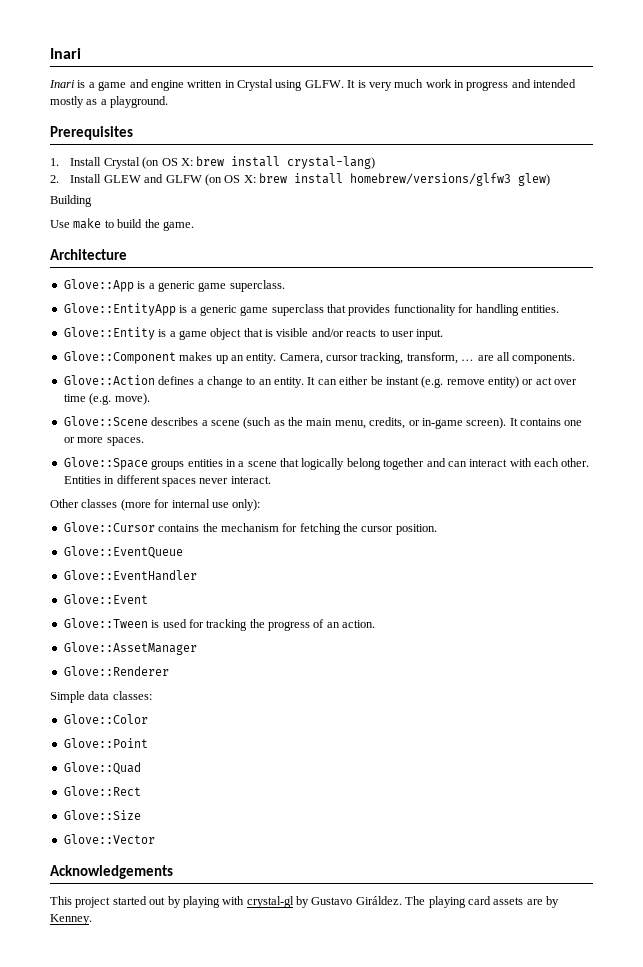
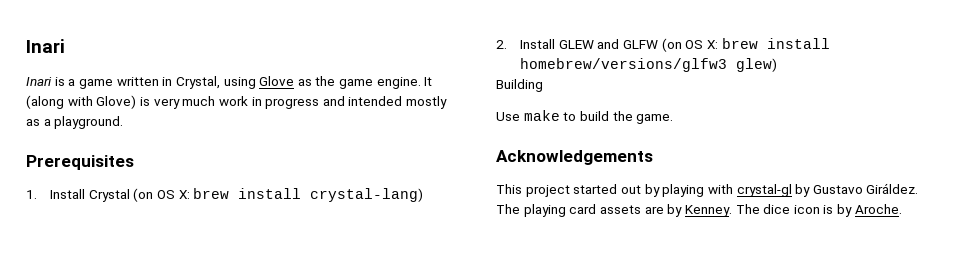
[129,79,356,91] and engine written in Crystal using GLFW. It -> [116,76,433,89] [26,95,137,109] written in Crystal, using Glove as the game engine. It (along with Glove)
[50,249,127,260] [63,279,285,292] [63,303,559,316] [63,327,444,340] [63,351,576,364] [63,375,578,388] [63,393,150,405] [63,416,583,429] [63,437,144,446] [63,457,590,470] [63,475,271,487] [50,499,261,511] [63,522,437,535] [63,546,183,559] [63,570,197,581] [63,594,148,604] [63,618,376,631] [63,642,197,655] [63,666,169,676] [50,691,152,703] [63,714,148,724] [63,738,148,748] [63,762,141,775] [63,786,141,796] [63,810,141,820] [63,834,155,844] // Architecture // Glove::App is a generic game superclass. // Glove::EntityApp is a generic game superclass that provides functionality for handling entities. // Glove::Entity is a game object that is visible and/or reacts to user input. // Glove::Component makes up an entity. Camera, cursor tracking, transform, … are all components. // Glove::Action defines a change to an entity. It can either be instant (e.g. remove entity) or act over time (e.g. move). // Glove::Scene describes a scene (such as the main menu, credits, or in-game screen). It contains one or more spaces. // Glove::Space groups entities in a scene that logically belong together and can interact with each other. Entities in different spaces never interact. // Other classes (more for internal use only): // Glove::Cursor contains the mechanism for fetching the cursor position. // Glove::EventQueue // Glove::EventHandler // Glove::Event // Glove::Tween is used for tracking the progress of an action. // Glove::AssetManager // Glove::Renderer // Simple data classes: // Glove::Color // Glove::Point // Glove::Quad // Glove::Rect // Glove::Size // Glove::Vector -> (674, 119) none
(92, 919) none -> [735,204,902,217] The dice icon is by Aroche.

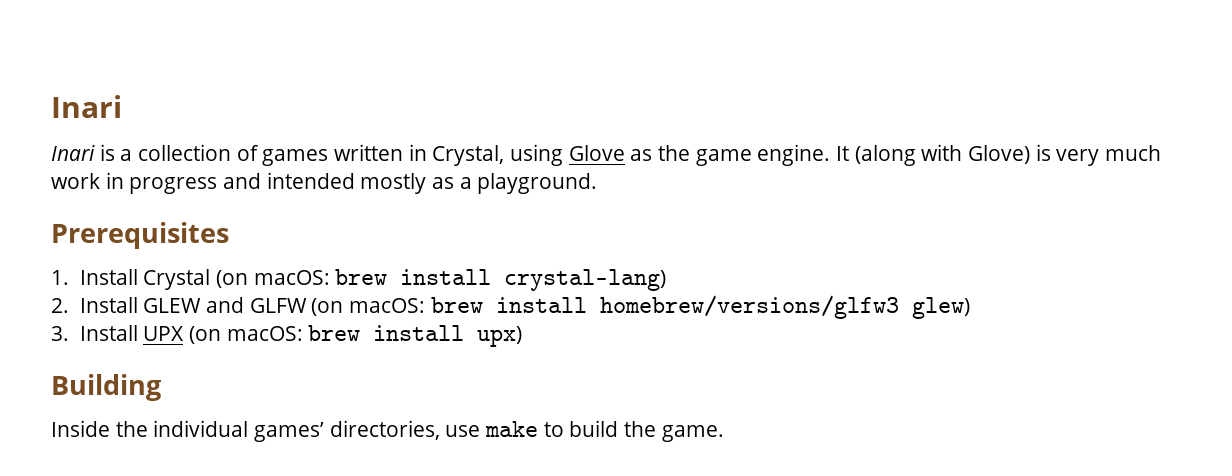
[78,79,113,89] game -> [138,144,329,166] collection of games
[156,190,190,199] OS X: -> [253,270,330,285] macOS:
[685,40,718,49] OS X: -> [348,298,425,313] macOS:
[496,79,543,92] [496,112,520,121] Building // Use -> [51,325,523,347] [51,374,161,401] [51,420,481,442] 3. Install UPX (on macOS: brew install upx) // Building // Inside the individual games’ directories, use
[496,150,653,165] [496,183,919,197] [496,204,902,217] // Acknowledgements // This project started out by playing with crystal-gl by Gustavo Giráldez. The playing card assets are by Kenney. The dice icon is by Aroche. -> (724, 433) none

